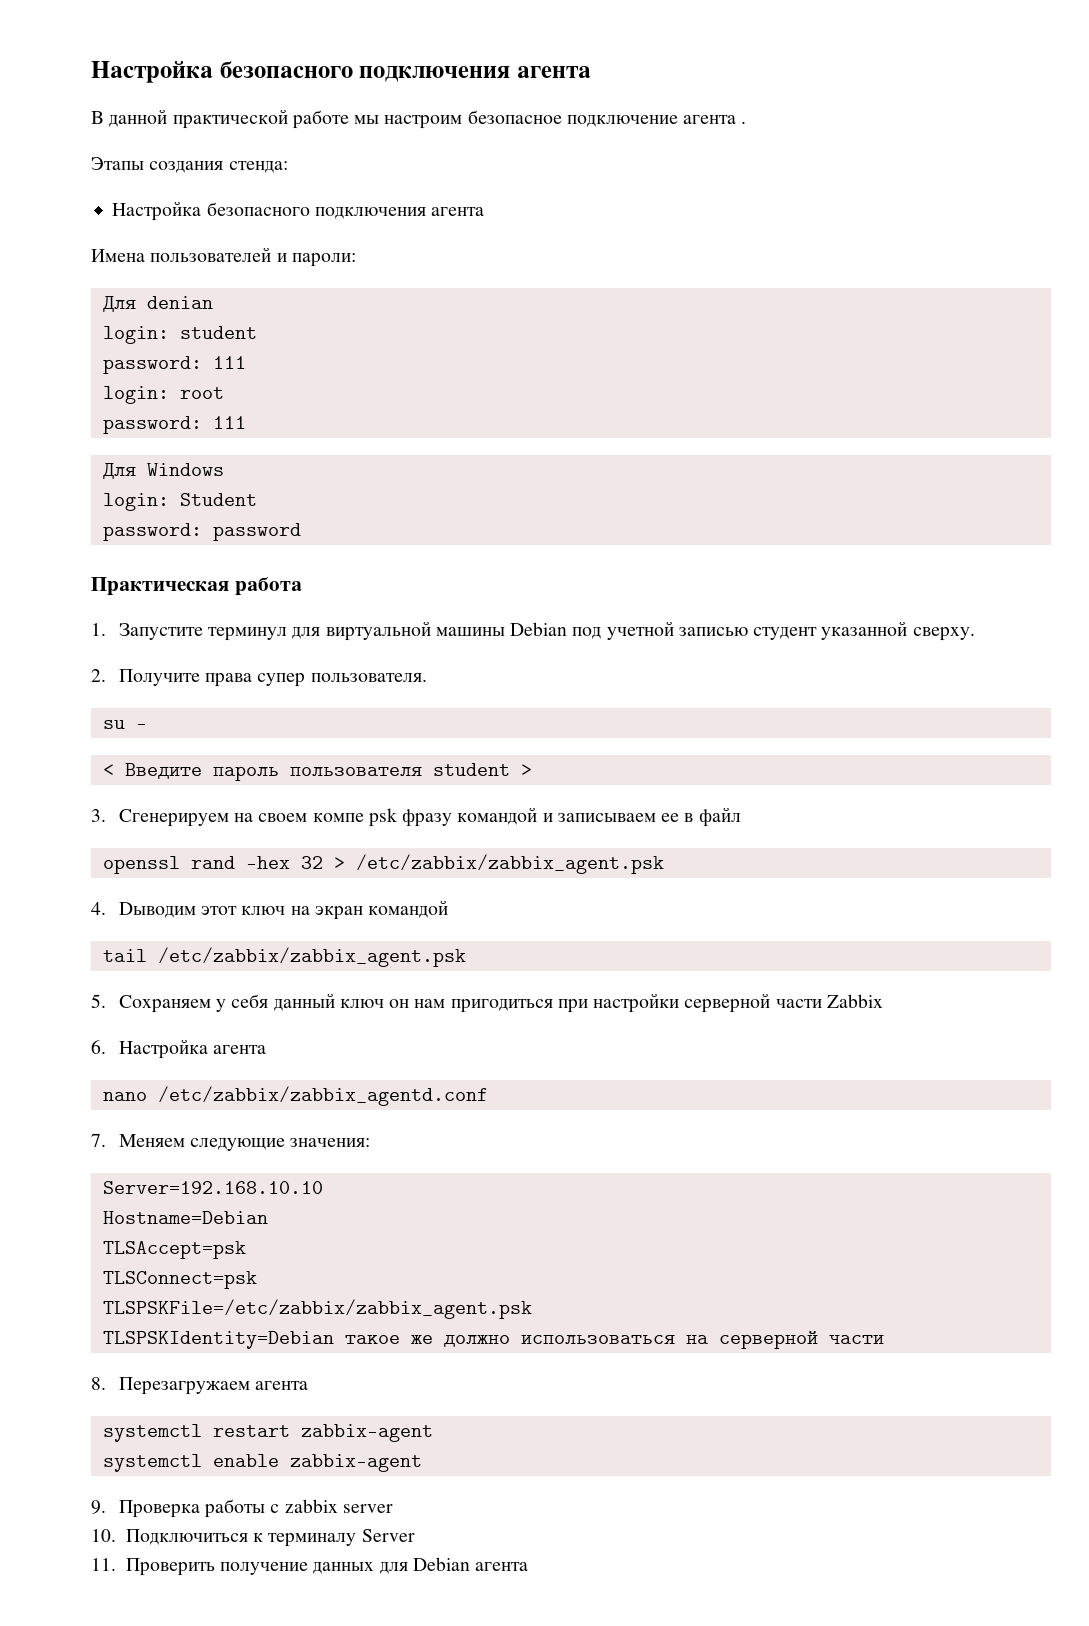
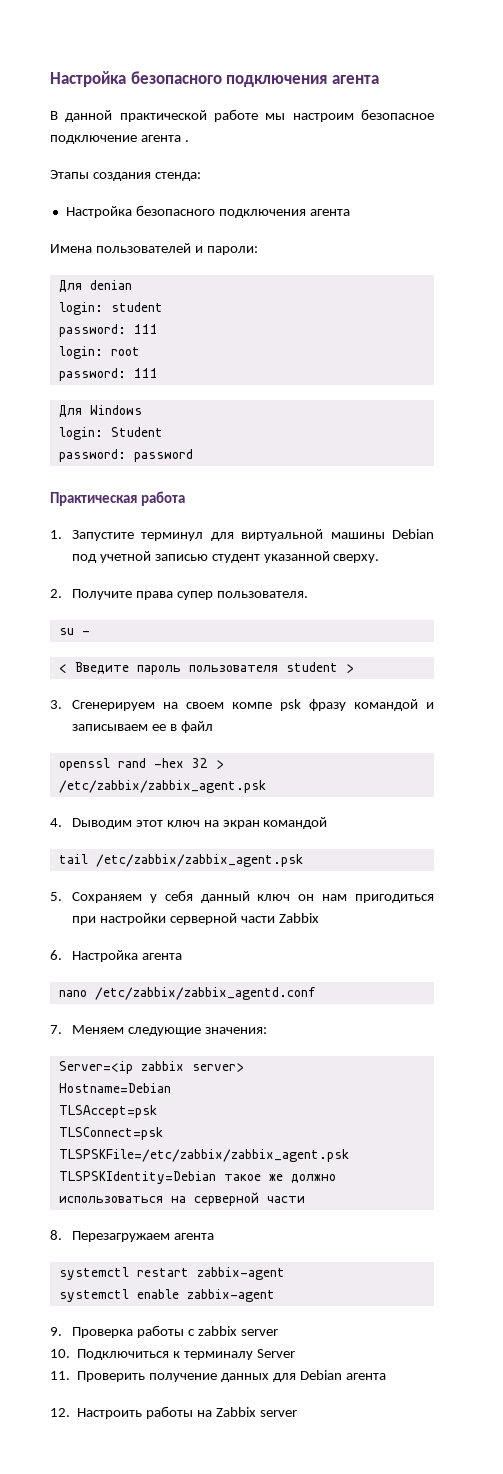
[102,1181,323,1194] Server=192.168.10.10 -> [58,1061,244,1074] Server=<ip zabbix server>
(529, 1566) none -> [50,1406,297,1419] // 12. Настроить работы на Zabbix server

